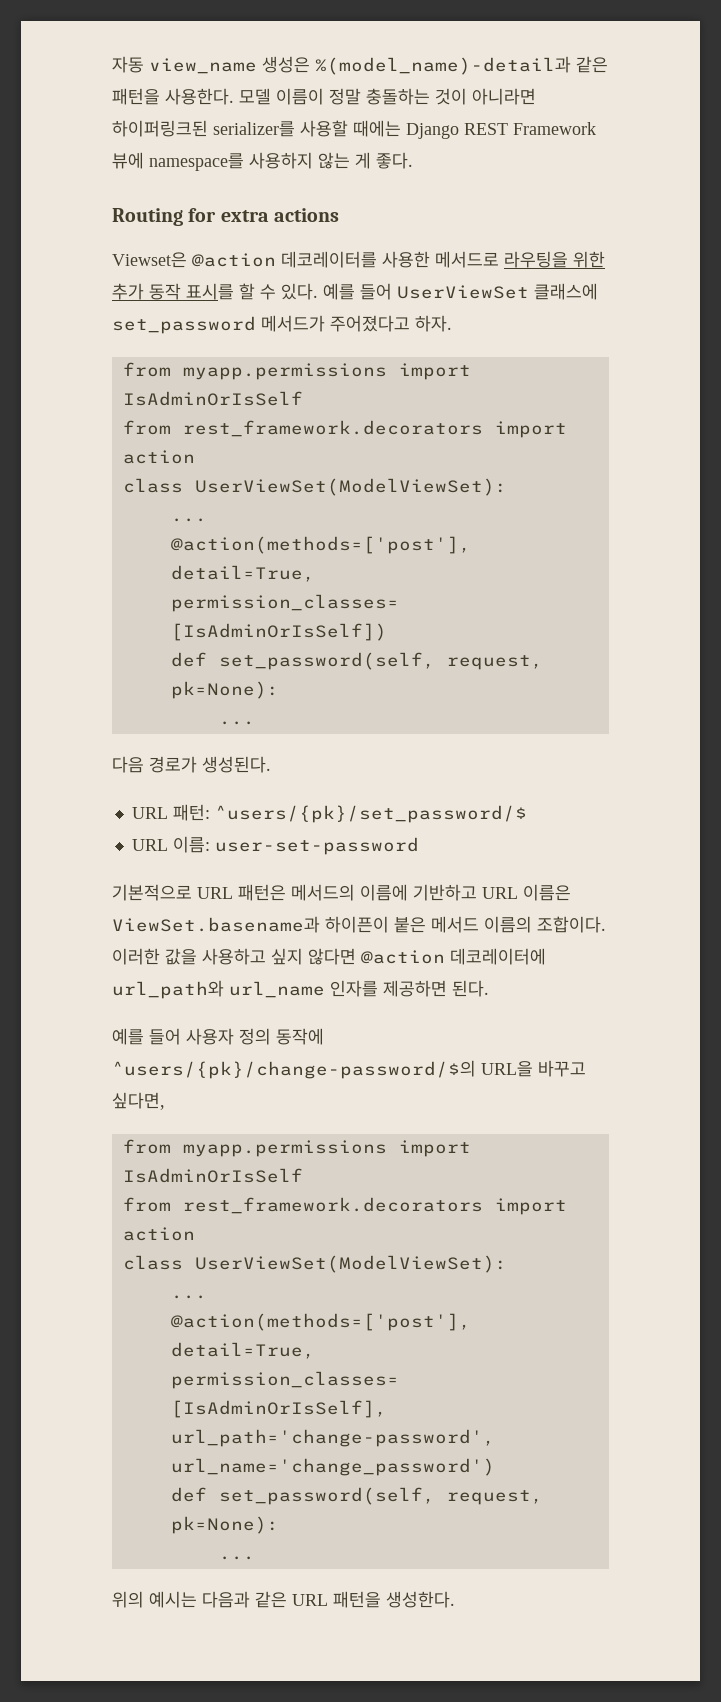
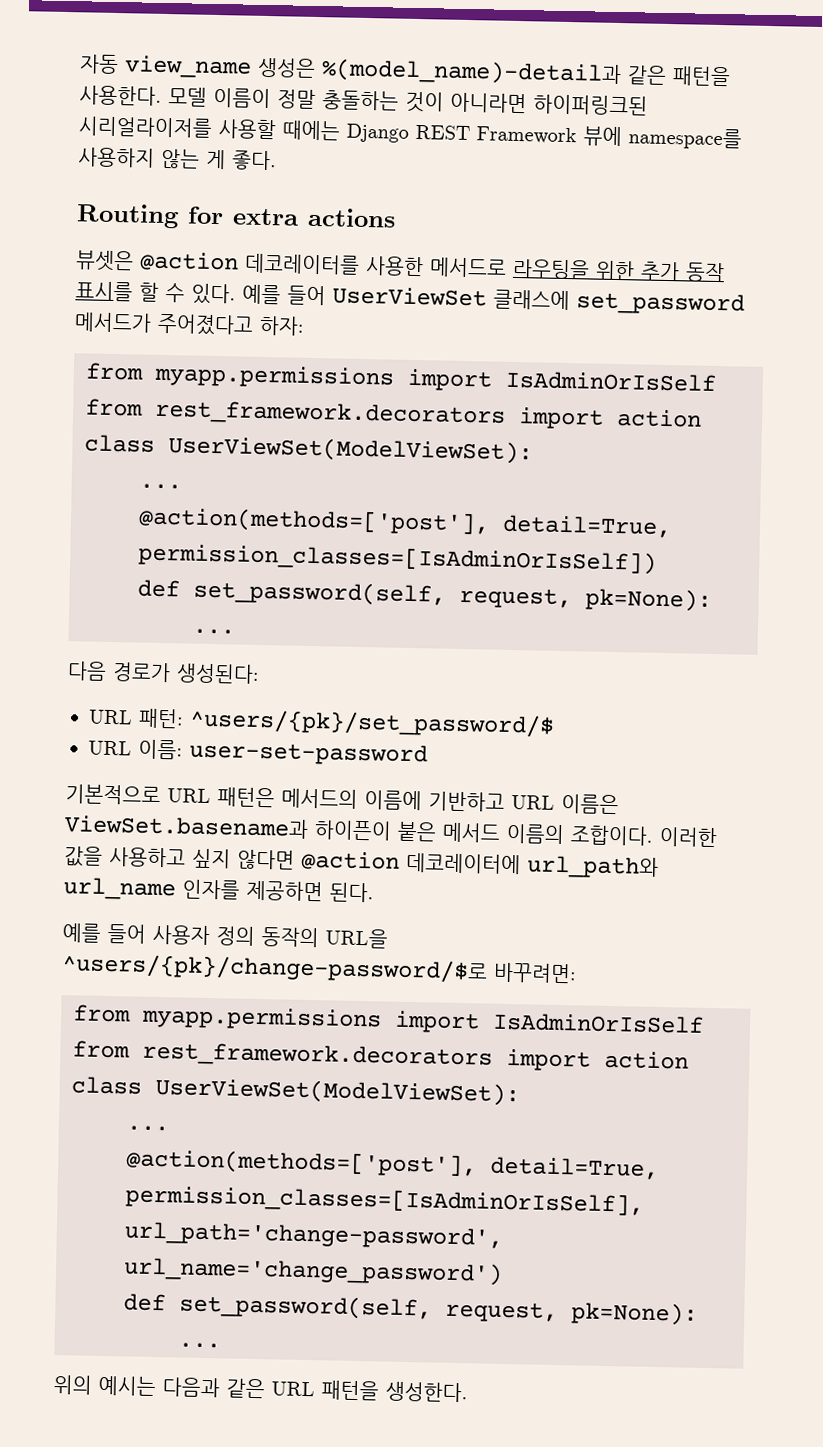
[213,121,295,137] serializer를 -> [78,116,212,138] 시리얼라이저를
[112,252,187,268] Viewset은 -> [75,250,134,272] 뷰셋은
[415,315,452,332] 하자. -> [259,315,305,336] 하자:
[202,756,271,773] 생성된다. -> [176,663,260,684] 생성된다:
[276,1028,324,1045] [112,1060,586,1079] [112,1092,165,1110] 동작에 ^users/{pk}/change-password/$의 URL을 바꾸고 싶다면, -> [261,927,388,949] [61,953,577,984] 동작의 URL을 ^users/{pk}/change-password/$로 바꾸려면:

